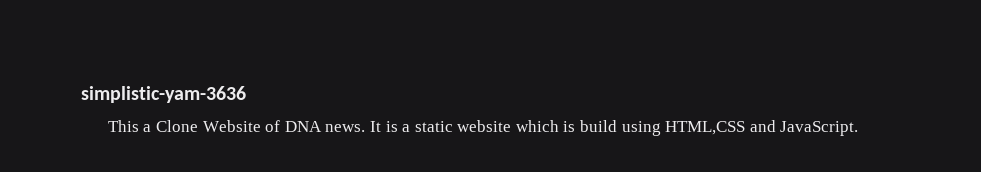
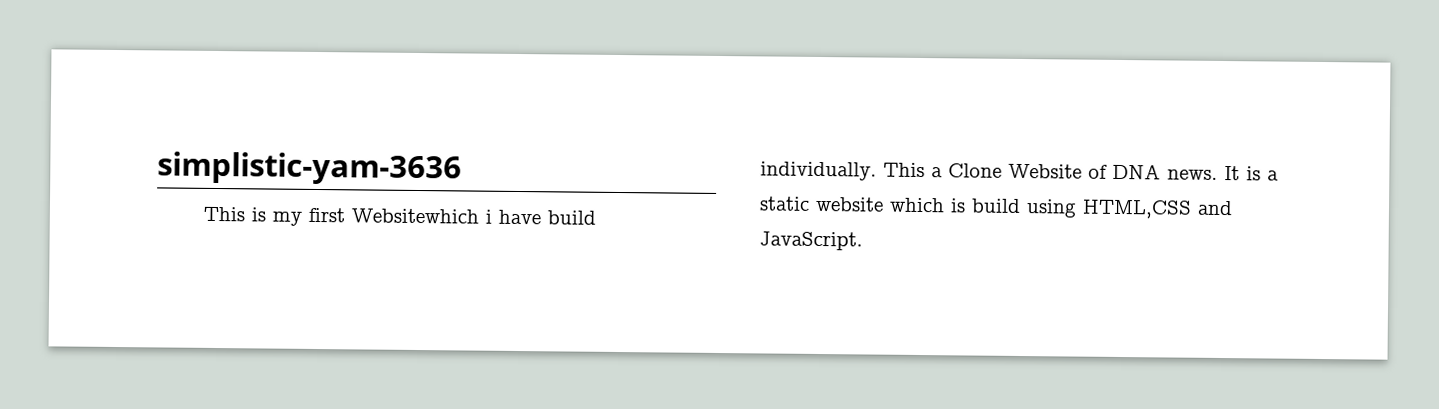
(139, 126) none -> [251,207,597,226] [760,161,925,181] is my first Websitewhich i have build individually. This

